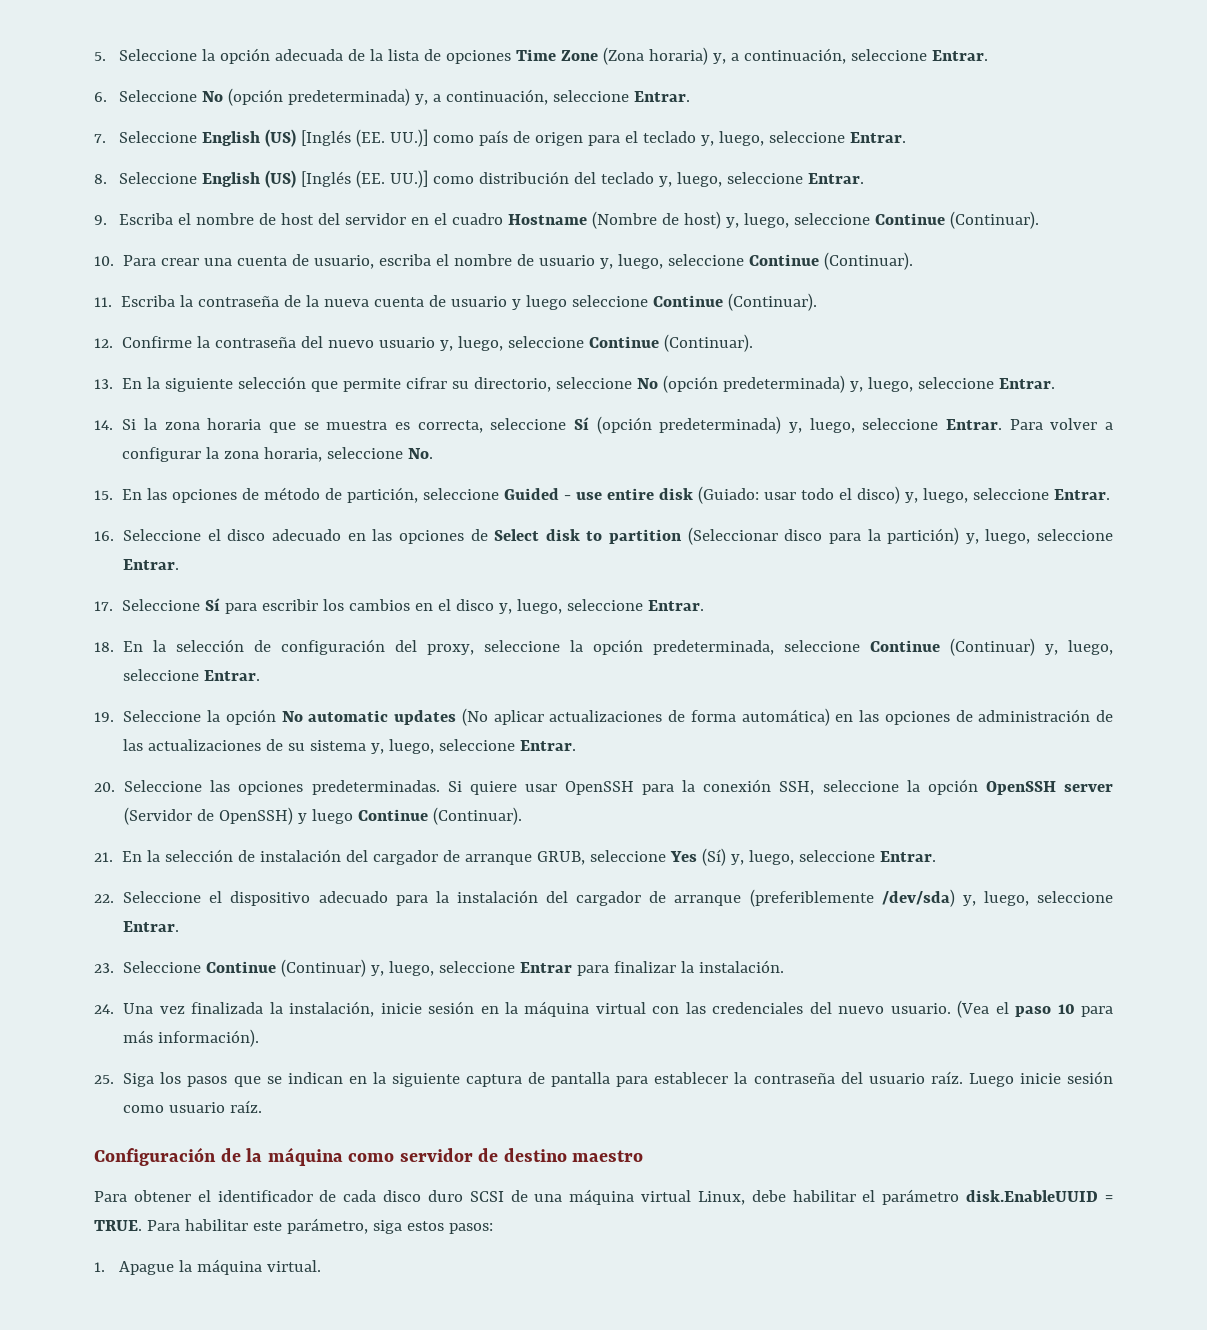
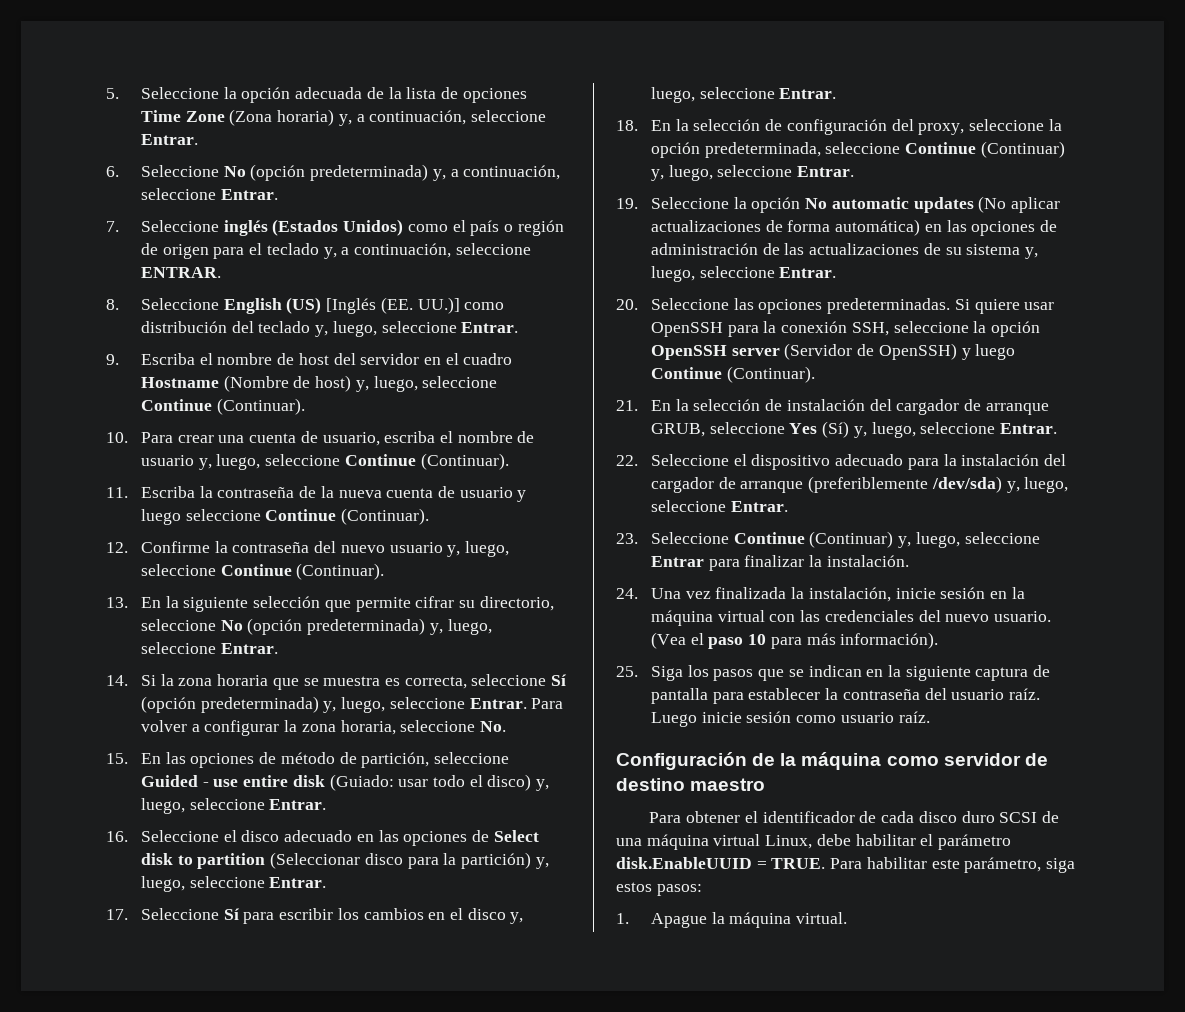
[202,129,509,147] English (US) [Inglés (EE. UU.)] como país -> [223,219,564,236] inglés (Estados Unidos) como el país o región
[719,131,906,146] luego, seleccione Entrar. -> [341,243,531,258] [140,267,221,278] a continuación, seleccione ENTRAR.

